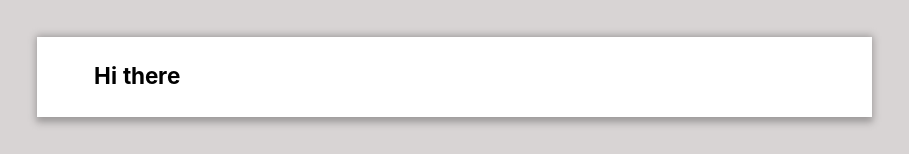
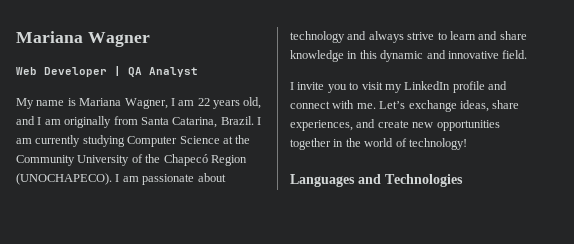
[94,66,181,84] Hi there -> [16,31,150,47] [16,66,198,77] [16,97,262,109] [16,116,261,128] [16,135,251,147] [16,154,247,166] [16,173,226,185] [290,31,527,43] [290,50,528,62] [290,81,507,93] [290,100,520,112] [290,119,500,131] [290,138,467,150] [290,174,463,187] Mariana Wagner // Web Developer | QA Analyst // My name is Mariana Wagner, I am 22 years old, and I am originally from Santa Catarina, Brazil. I am currently studying Computer Science at the Community University of the Chapecó Region (UNOCHAPECO). I am passionate about technology and always strive to learn and share knowledge in this dynamic and innovative field. // I invite you to visit my LinkedIn profile and connect with me. Let’s exchange ideas, share experiences, and create new opportunities together in the world of technology! // Languages and Technologies

